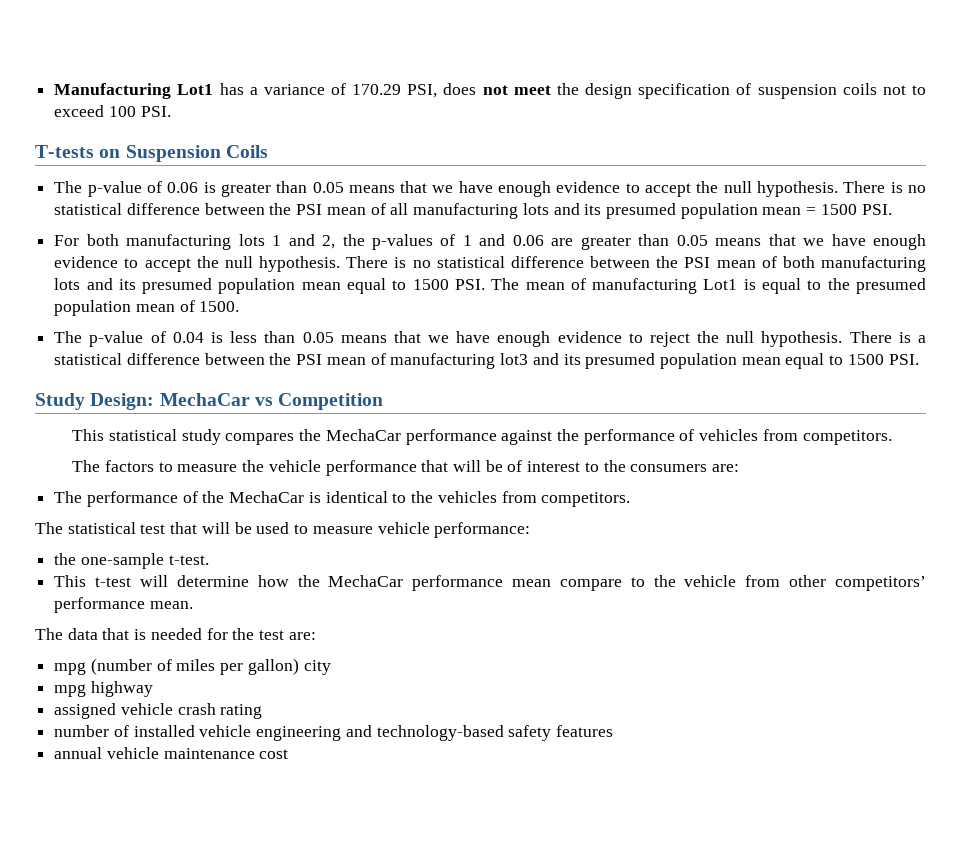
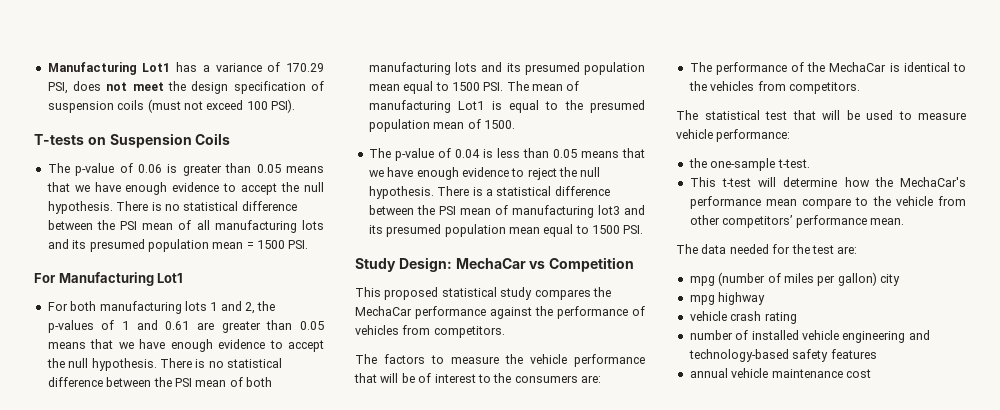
[882,85,927,95] not to -> [147,99,203,113] (must not
[140,106,171,117] PSI. -> [271,99,295,113] PSI).
(892, 209) none -> [34,272,184,286] // For Manufacturing Lot1
[512,235,544,246] 0.06 -> [165,321,190,330] 0.61
(105, 435) none -> [384,287,439,300] proposed
[328,575,404,587] MechaCar -> [900,177,966,187] MechaCar's
[102,628,147,640] that is -> (727, 249) none
[54,703,117,719] assigned -> (766, 298) none

